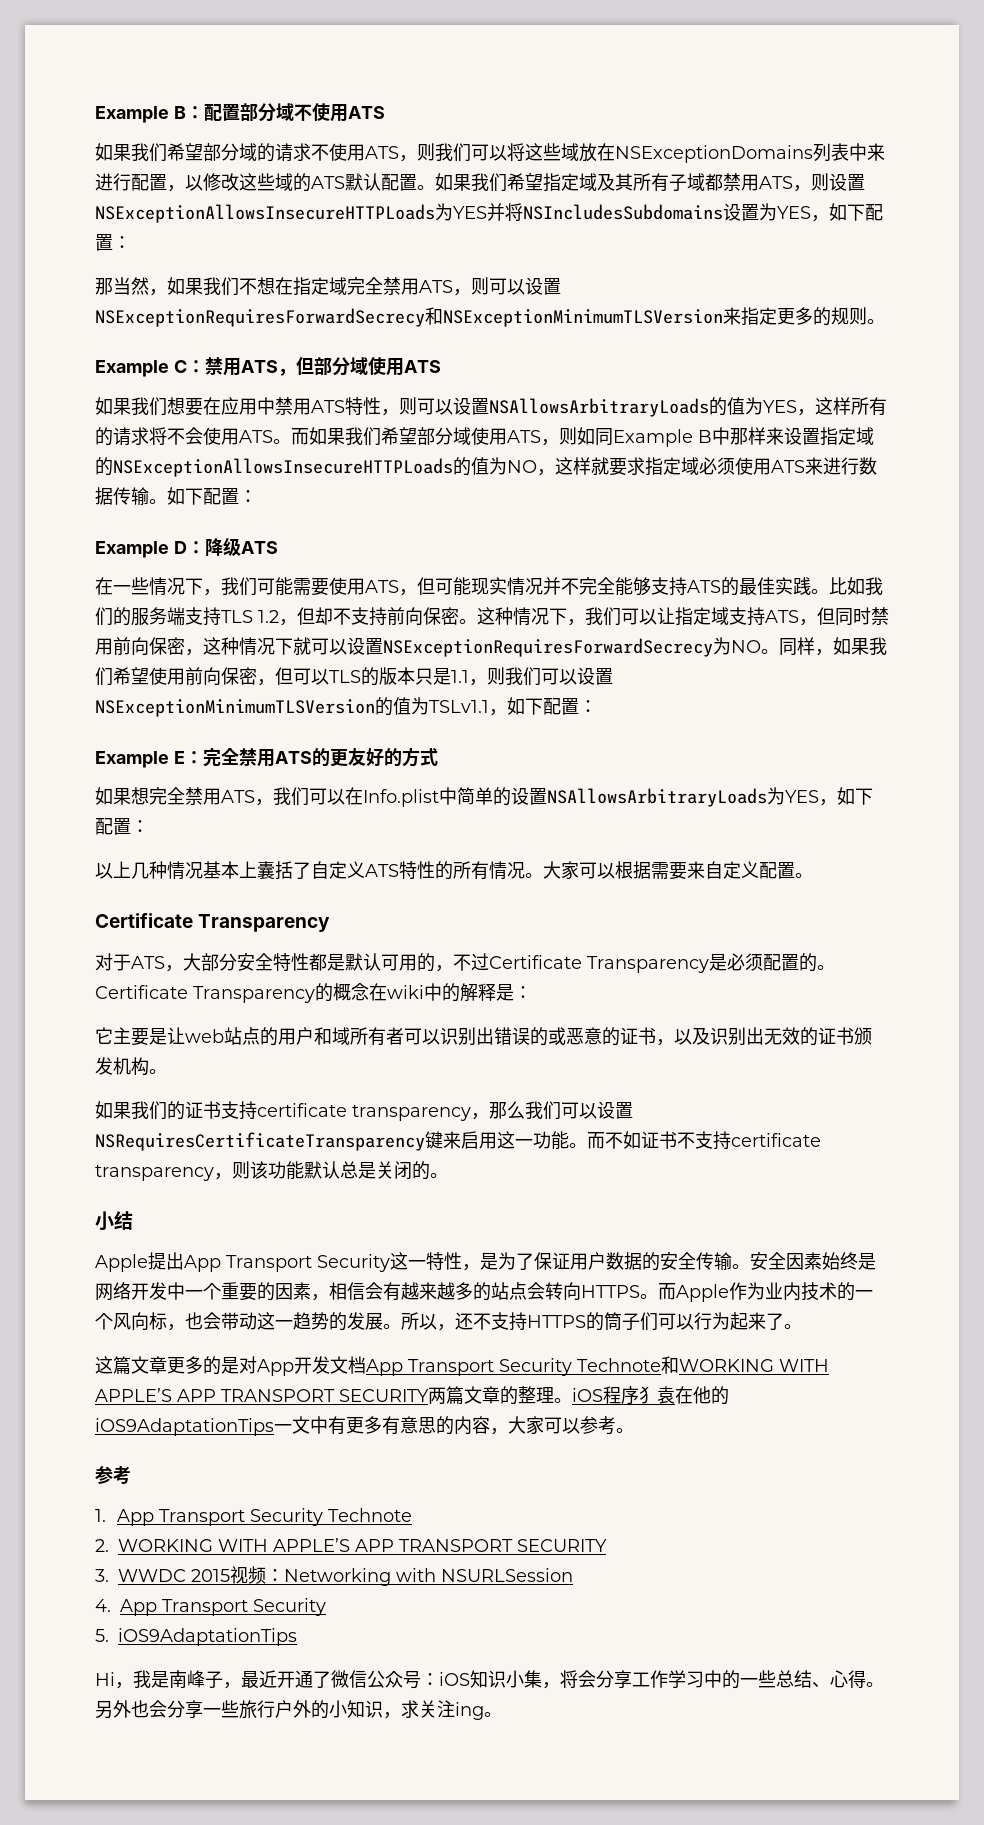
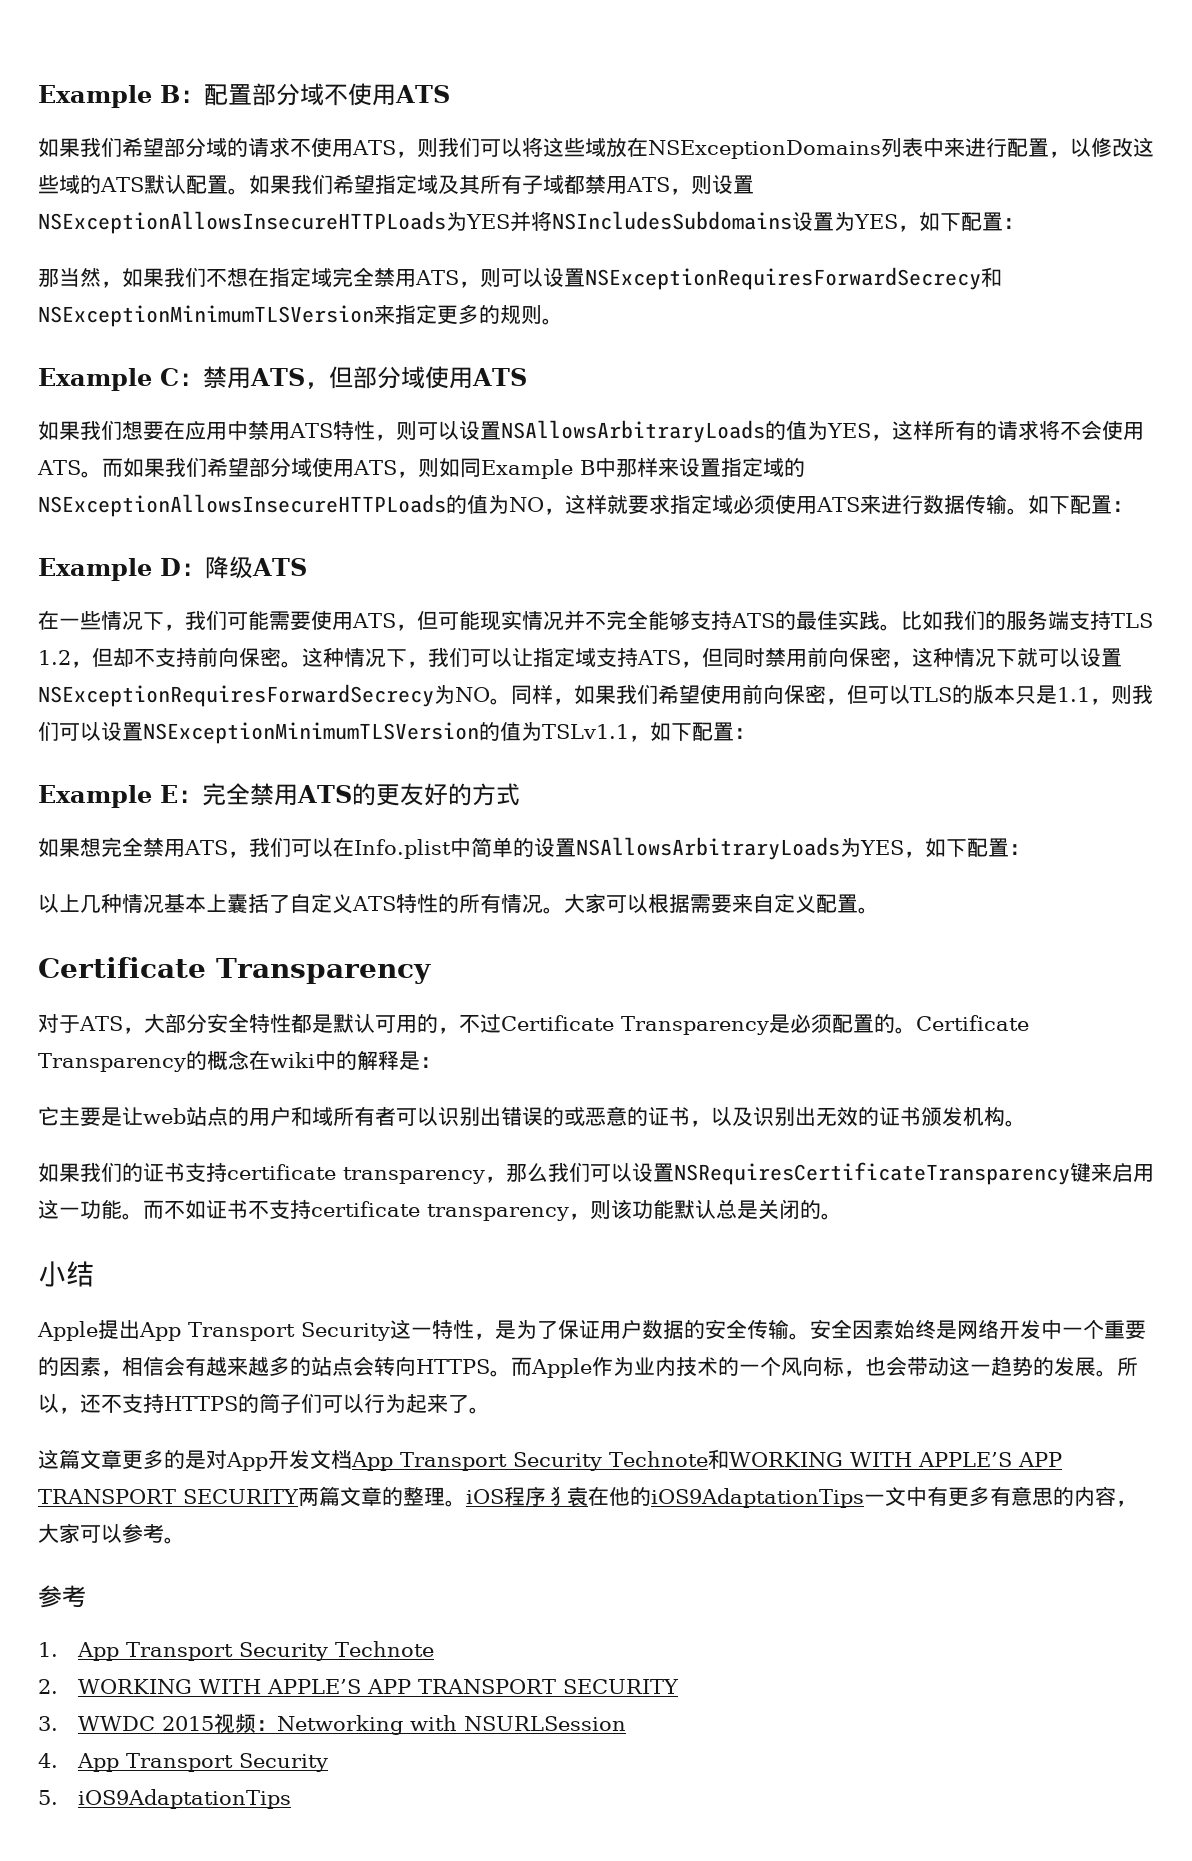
[95,1670,884,1689] [95,1700,502,1720] // Hi，我是南峰子，最近开通了微信公众号：iOS知识小集，将会分享工作学习中的一些总结、心得。另外也会分享一些旅行户外的小知识，求关注ing。 -> (291, 1799) none

